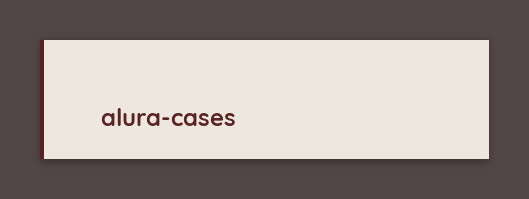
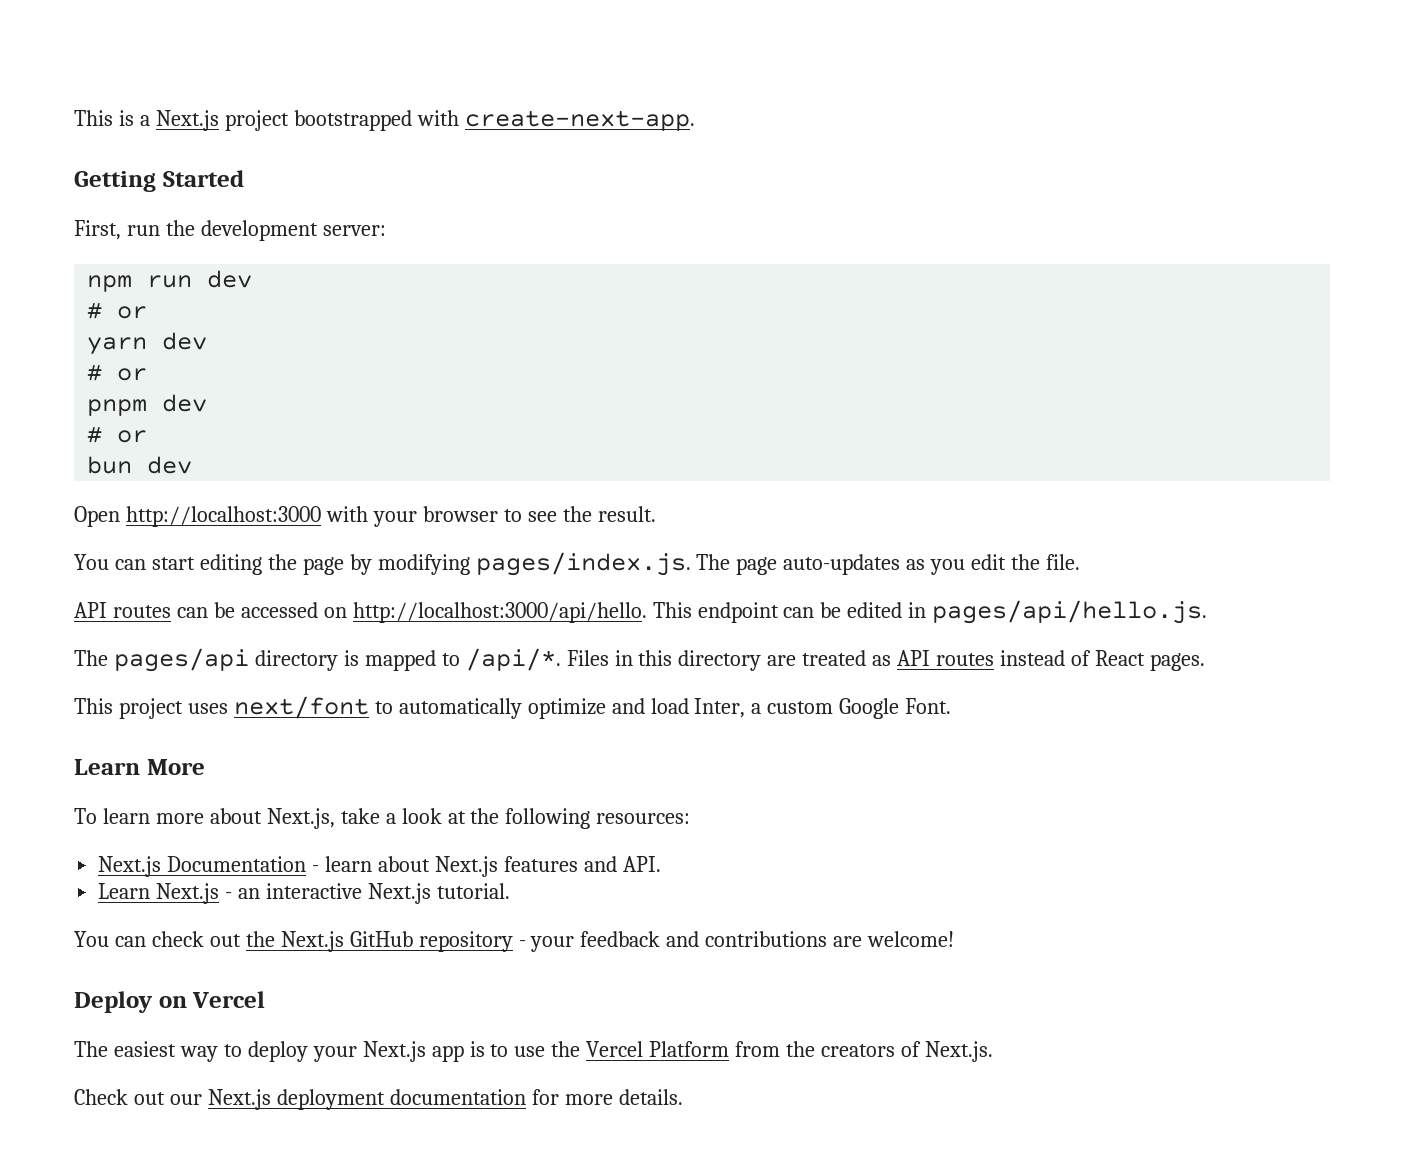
[101,108,236,126] alura-cases -> [74,110,695,131] [74,170,244,192] [74,220,386,241] [87,270,253,292] [87,302,148,319] [87,332,208,355] [87,364,148,381] [87,394,208,416] [87,426,148,443] [87,456,193,474] [74,506,656,527] [74,552,1081,576] [74,600,1208,624] [74,648,1205,672] [74,696,952,719] [74,759,205,775] [74,808,691,829] [98,856,661,877] [98,883,510,904] [74,931,955,952] [74,991,266,1013] [74,1041,993,1062] [74,1089,683,1110] This is a Next.js project bootstrapped with create-next-app. // Getting Started // First, run the development server: // npm run dev // # or // yarn dev // # or // pnpm dev // # or // bun dev // Open http://localhost:3000 with your browser to see the result. // You can start editing the page by modifying pages/index.js. The page auto-updates as you edit the file. // API routes can be accessed on http://localhost:3000/api/hello. This endpoint can be edited in pages/api/hello.js. // The pages/api directory is mapped to /api/*. Files in this directory are treated as API routes instead of React pages. // This project uses next/font to automatically optimize and load Inter, a custom Google Font. // Learn More // To learn more about Next.js, take a look at the following resources: // Next.js Documentation - learn about Next.js features and API. // Learn Next.js - an interactive Next.js tutorial. // You can check out the Next.js GitHub repository - your feedback and contributions are welcome! // Deploy on Vercel // The easiest way to deploy your Next.js app is to use the Vercel Platform from the creators of Next.js. // Check out our Next.js deployment documentation for more details.

